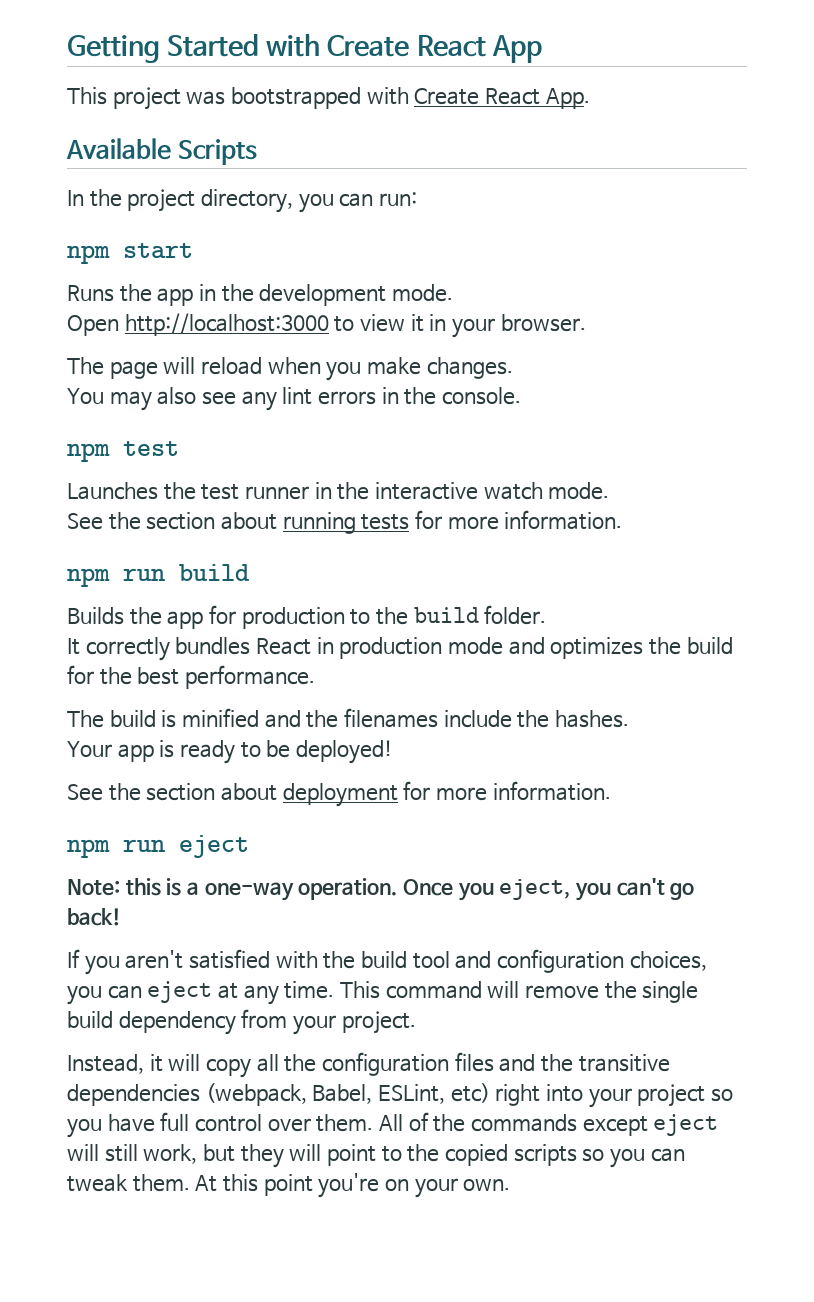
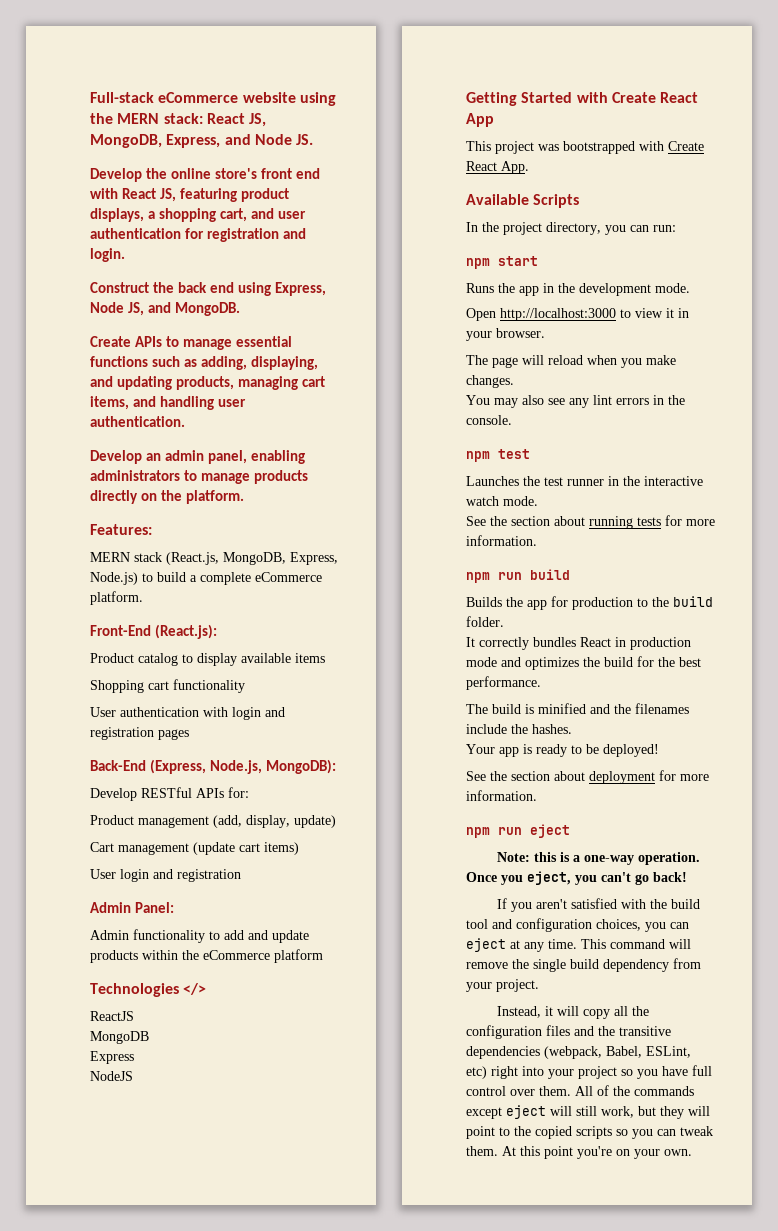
(67, 49) none -> [90,92,336,106] [90,113,267,127] [90,134,314,148] [90,168,320,182] [90,188,289,202] [90,208,306,222] [90,228,306,242] [90,248,125,262] [90,282,326,296] [90,302,240,316] [90,336,292,350] [90,356,318,370] [90,376,325,390] [90,396,246,410] [90,416,185,427] [90,450,305,464] [90,470,308,484] [90,490,244,504] [90,524,152,535] [90,552,338,565] [90,572,322,585] [90,591,143,605] [90,624,217,639] [90,653,325,666] [90,679,245,693] [90,707,285,720] [90,727,189,740] [90,759,336,774] [90,787,249,801] [90,815,336,828] [90,842,299,855] [90,869,241,882] [90,902,174,913] [90,929,309,943] [90,949,323,963] [90,983,207,997] [90,1011,134,1021] [90,1031,149,1044] [90,1051,134,1064] [90,1071,133,1081] Full-stack eCommerce website using the MERN stack: React JS, MongoDB, Express, and Node JS. // Develop the online store's front end with React JS, featuring product displays, a shopping cart, and user authentication for registration and login. // Construct the back end using Express, Node JS, and MongoDB. // Create APIs to manage essential functions such as adding, displaying, and updating products, managing cart items, and handling user authentication. // Develop an admin panel, enabling administrators to manage products directly on the platform. // Features: // MERN stack (React.js, MongoDB, Express, Node.js) to build a complete eCommerce platform. // Front-End (React.js): // Product catalog to display available items // Shopping cart functionality // User authentication with login and registration pages // Back-End (Express, Node.js, MongoDB): // Develop RESTful APIs for: // Product management (add, display, update) // Cart management (update cart items) // User login and registration // Admin Panel: // Admin functionality to add and update products within the eCommerce platform // Technologies </> // ReactJS // MongoDB // Express // NodeJS //

